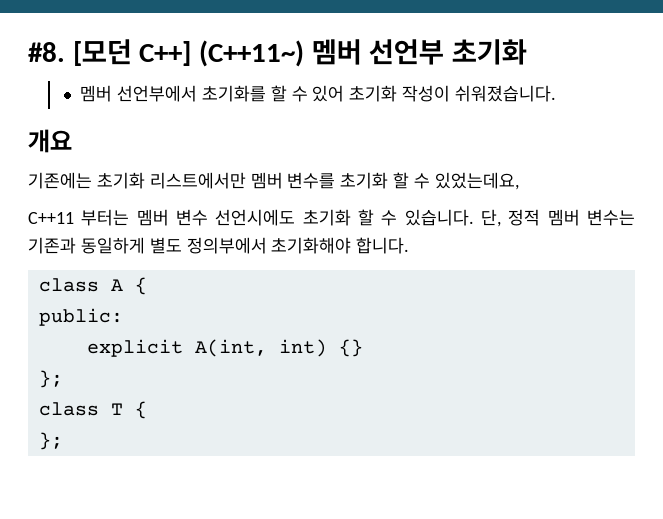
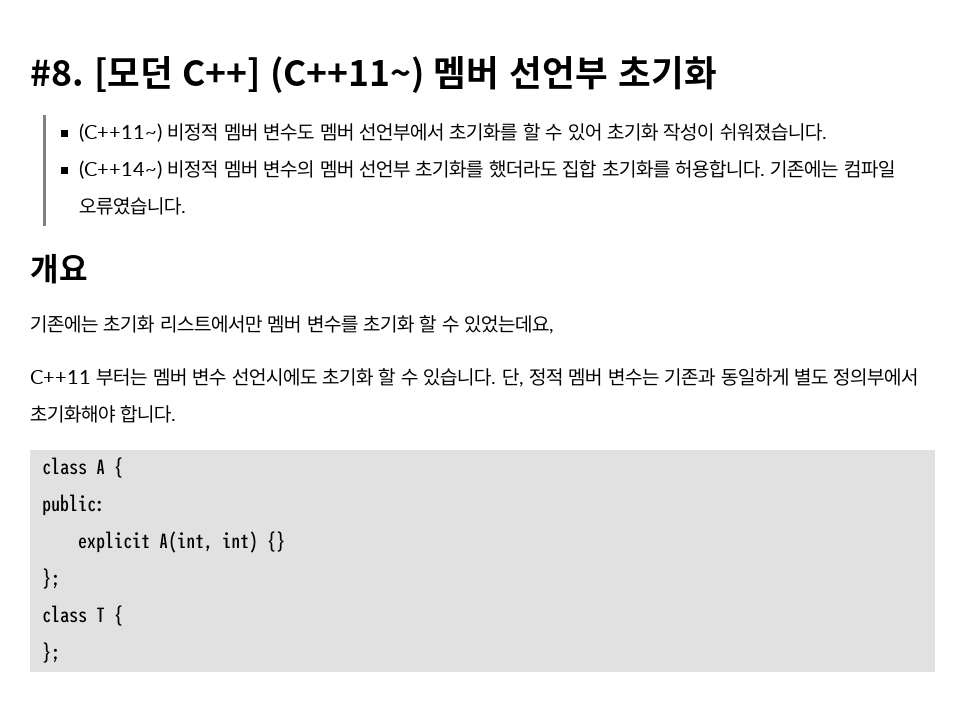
(528, 52) none -> [78,123,315,142] (C++11~) 비정적 멤버 변수도
(556, 93) none -> [78,160,895,179] [78,197,186,215] // (C++14~) 비정적 멤버 변수의 멤버 선언부 초기화를 했더라도 집합 초기화를 허용합니다. 기존에는 컴파일 오류였습니다.

